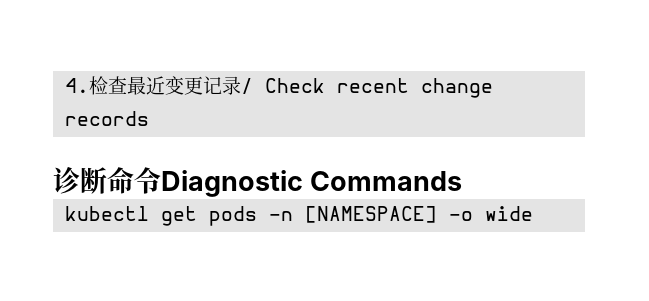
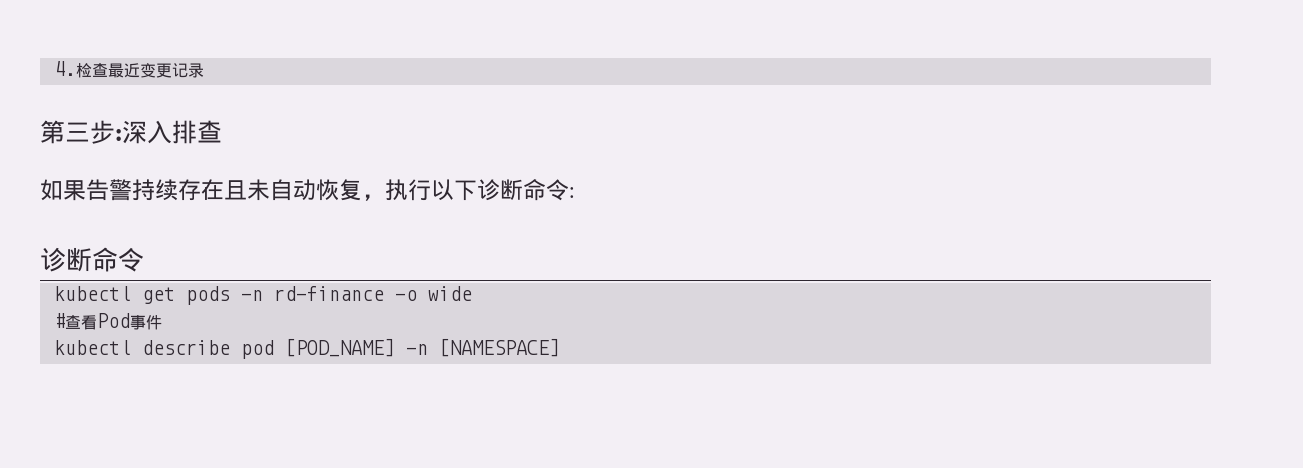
[241,78,493,98] [65,111,149,126] [53,166,463,197] / Check recent change records // 诊断命令Diagnostic Commands -> [40,120,222,144] [40,179,575,201] [40,247,144,272] // 第三步:深入排查 // 如果告警持续存在且未自动恢复，执行以下诊断命令: // 诊断命令
[305,206,437,223] [NAMESPACE] -> [273,286,384,301] rd-finance
(533, 213) none -> [53,313,162,330] [53,338,560,359] // #查看Pod事件 // kubectl describe pod [POD_NAME] -n [NAMESPACE]

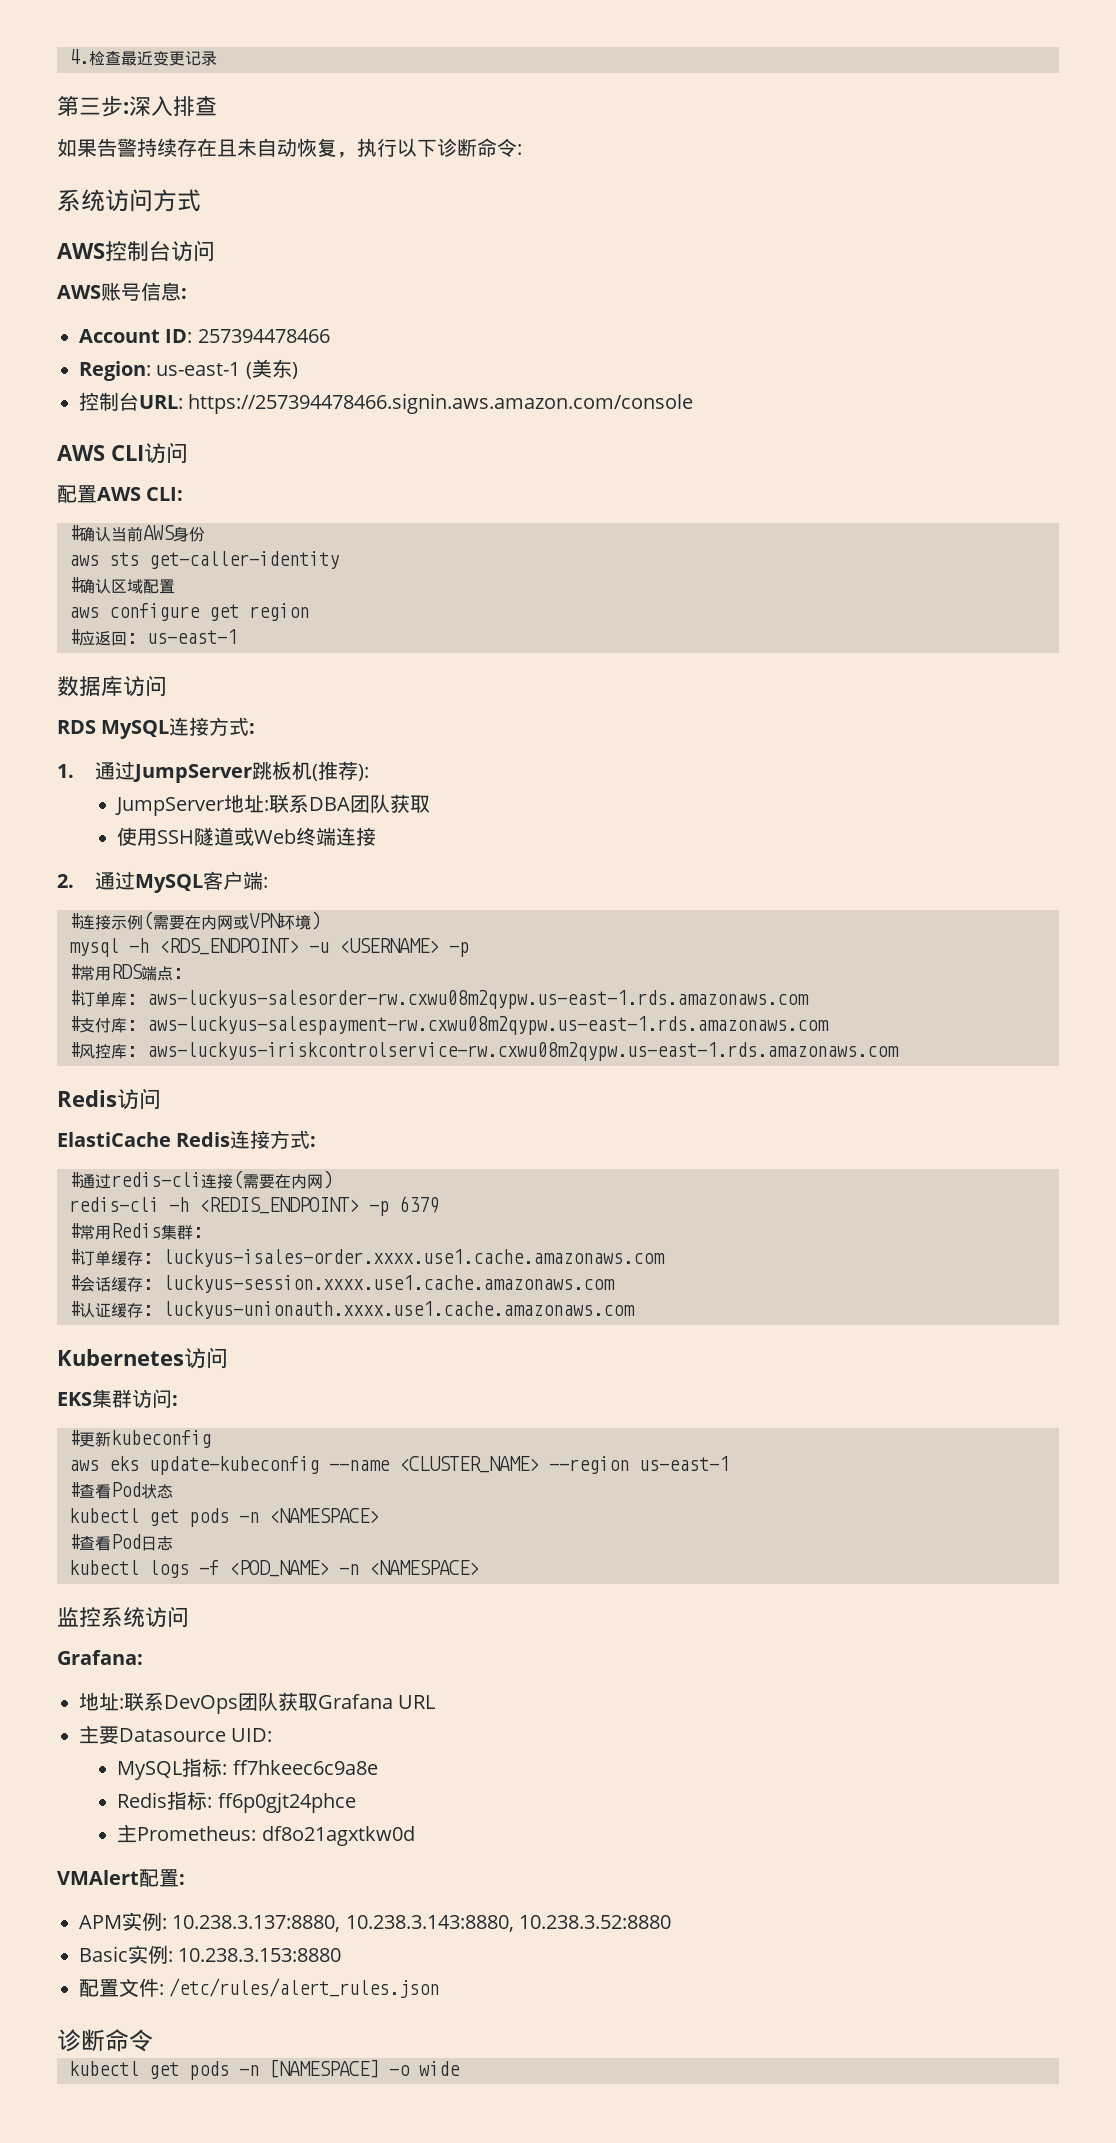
(575, 192) none -> [57,189,201,212] [57,240,215,262] [57,282,187,301] [79,329,330,343] [79,359,298,381] [79,392,694,414] [57,442,188,464] [57,485,184,503] [69,525,205,542] [69,551,339,569] [69,577,175,594] [69,603,309,621] [69,629,237,646] [57,675,167,697] [57,717,256,739] [57,761,370,783] [115,794,431,816] [117,827,377,846] [57,871,269,893] [69,911,321,930] [69,938,469,957] [69,964,183,981] [69,990,809,1009] [69,1016,829,1035] [69,1042,899,1061] [57,1088,161,1110] [57,1130,317,1149] [69,1170,333,1189] [69,1196,439,1216] [69,1223,203,1240] [69,1249,665,1267] [69,1275,615,1293] [69,1301,635,1319] [57,1347,228,1369] [57,1389,178,1408] [69,1430,211,1448] [69,1456,729,1475] [69,1482,173,1499] [69,1508,379,1527] [69,1534,173,1551] [69,1560,479,1578] [57,1606,189,1628] [57,1650,143,1665] [79,1692,436,1714] [79,1725,273,1744] [117,1758,378,1780] [117,1791,356,1813] [117,1824,415,1846] [57,1869,185,1887] [79,1912,672,1932] [79,1945,342,1964] [79,1978,440,1998] // 系统访问方式 // AWS控制台访问 // AWS账号信息: // Account ID: 257394478466 // Region: us-east-1 (美东) // 控制台URL: https://257394478466.signin.aws.amazon.com/console // AWS CLI访问 // 配置AWS CLI: // #确认当前AWS身份 // aws sts get-caller-identity // #确认区域配置 // aws configure get region // #应返回: us-east-1 // 数据库访问 // RDS MySQL连接方式: // 1.通过JumpServer跳板机(推荐): // JumpServer地址:联系DBA团队获取 // 使用SSH隧道或Web终端连接 // 2.通过MySQL客户端: // #连接示例(需要在内网或VPN环境) // mysql -h <RDS_ENDPOINT> -u <USERNAME> -p // #常用RDS端点: // #订单库: aws-luckyus-salesorder-rw.cxwu08m2qypw.us-east-1.rds.amazonaws.com // #支付库: aws-luckyus-salespayment-rw.cxwu08m2qypw.us-east-1.rds.amazonaws.com // #风控库: aws-luckyus-iriskcontrolservice-rw.cxwu08m2qypw.us-east-1.rds.amazonaws.com // Redis访问 // ElastiCache Redis连接方式: // #通过redis-cli连接(需要在内网) // redis-cli -h <REDIS_ENDPOINT> -p 6379 // #常用Redis集群: // #订单缓存: luckyus-isales-order.xxxx.use1.cache.amazonaws.com // #会话缓存: luckyus-session.xxxx.use1.cache.amazonaws.com // #认证缓存: luckyus-unionauth.xxxx.use1.cache.amazonaws.com // Kubernetes访问 // EKS集群访问: // #更新kubeconfig // aws eks update-kubeconfig --name <CLUSTER_NAME> --region us-east-1 // #查看Pod状态 // kubectl get pods -n <NAMESPACE> // #查看Pod日志 // kubectl logs -f <POD_NAME> -n <NAMESPACE> // 监控系统访问 // Grafana: // 地址:联系DevOps团队获取Grafana URL // 主要Datasource UID: // MySQL指标: ff7hkeec6c9a8e // Redis指标: ff6p0gjt24phce // 主Prometheus: df8o21agxtkw0d // VMAlert配置: // APM实例: 10.238.3.137:8880, 10.238.3.143:8880, 10.238.3.52:8880 // Basic实例: 10.238.3.153:8880 // 配置文件: /etc/rules/alert_rules.json
[273,286,384,301] rd-finance -> [269,2059,379,2078] [NAMESPACE]
[53,313,162,330] [53,338,560,359] // #查看Pod事件 // kubectl describe pod [POD_NAME] -n [NAMESPACE] -> (460, 2068) none

